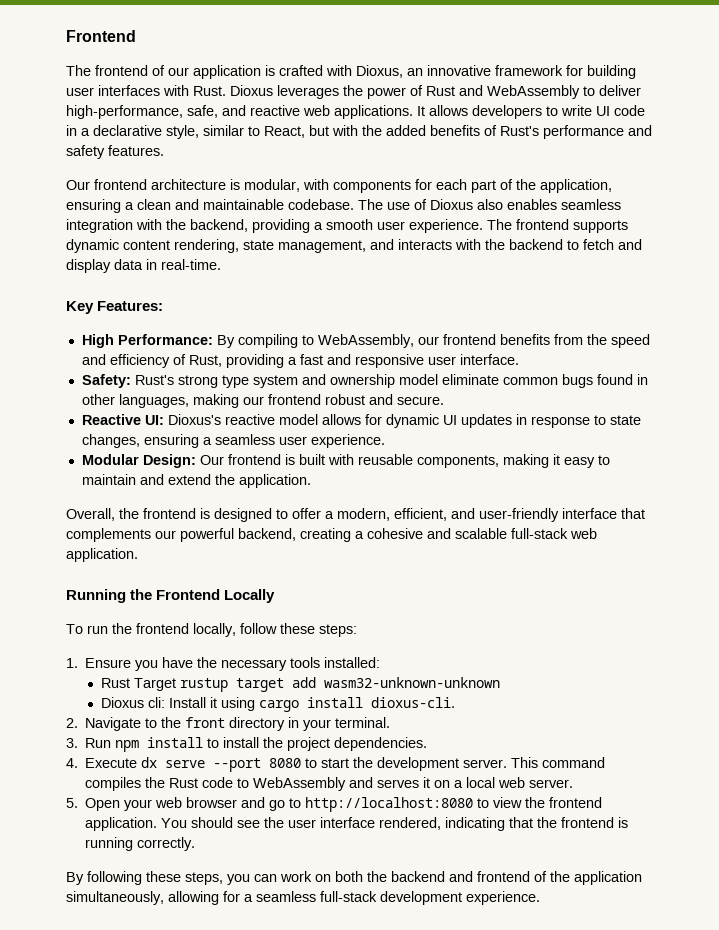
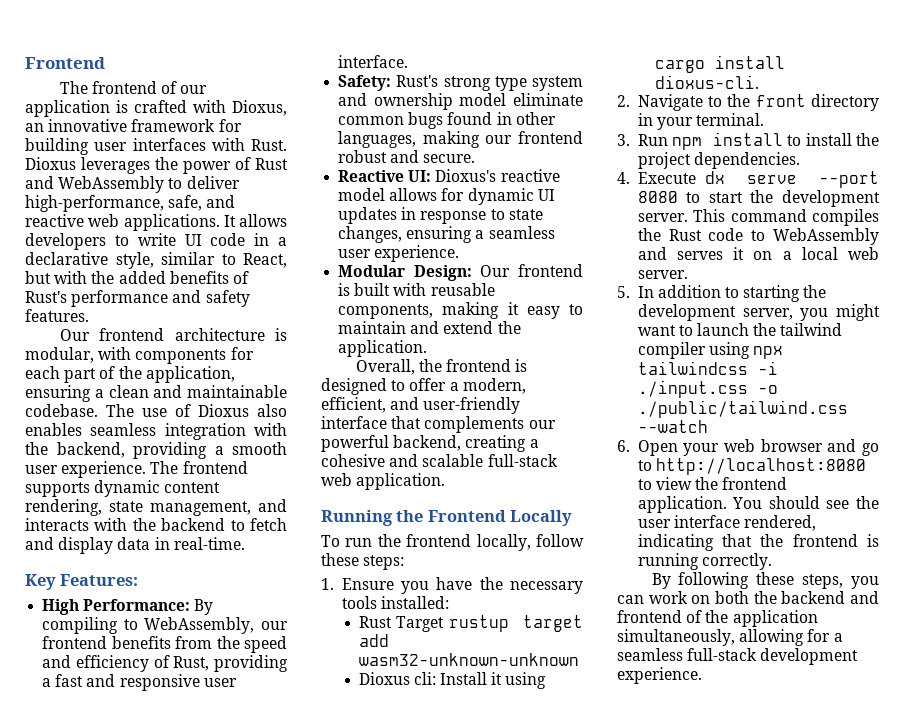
(78, 803) none -> [637,285,827,302] [637,304,880,321] [637,323,843,336] [637,342,784,359] [637,361,778,375] [637,380,778,398] [637,400,848,418] [637,420,708,433] [617,440,630,452] In addition to starting the development server, you might want to launch the tailwind compiler using npx tailwindcss -i ./input.css -o ./public/tailwind.css --watch // 6.

